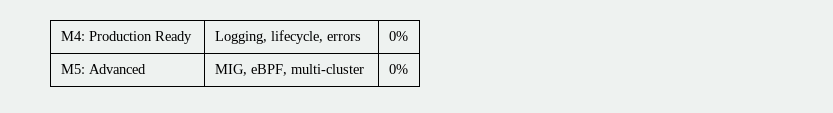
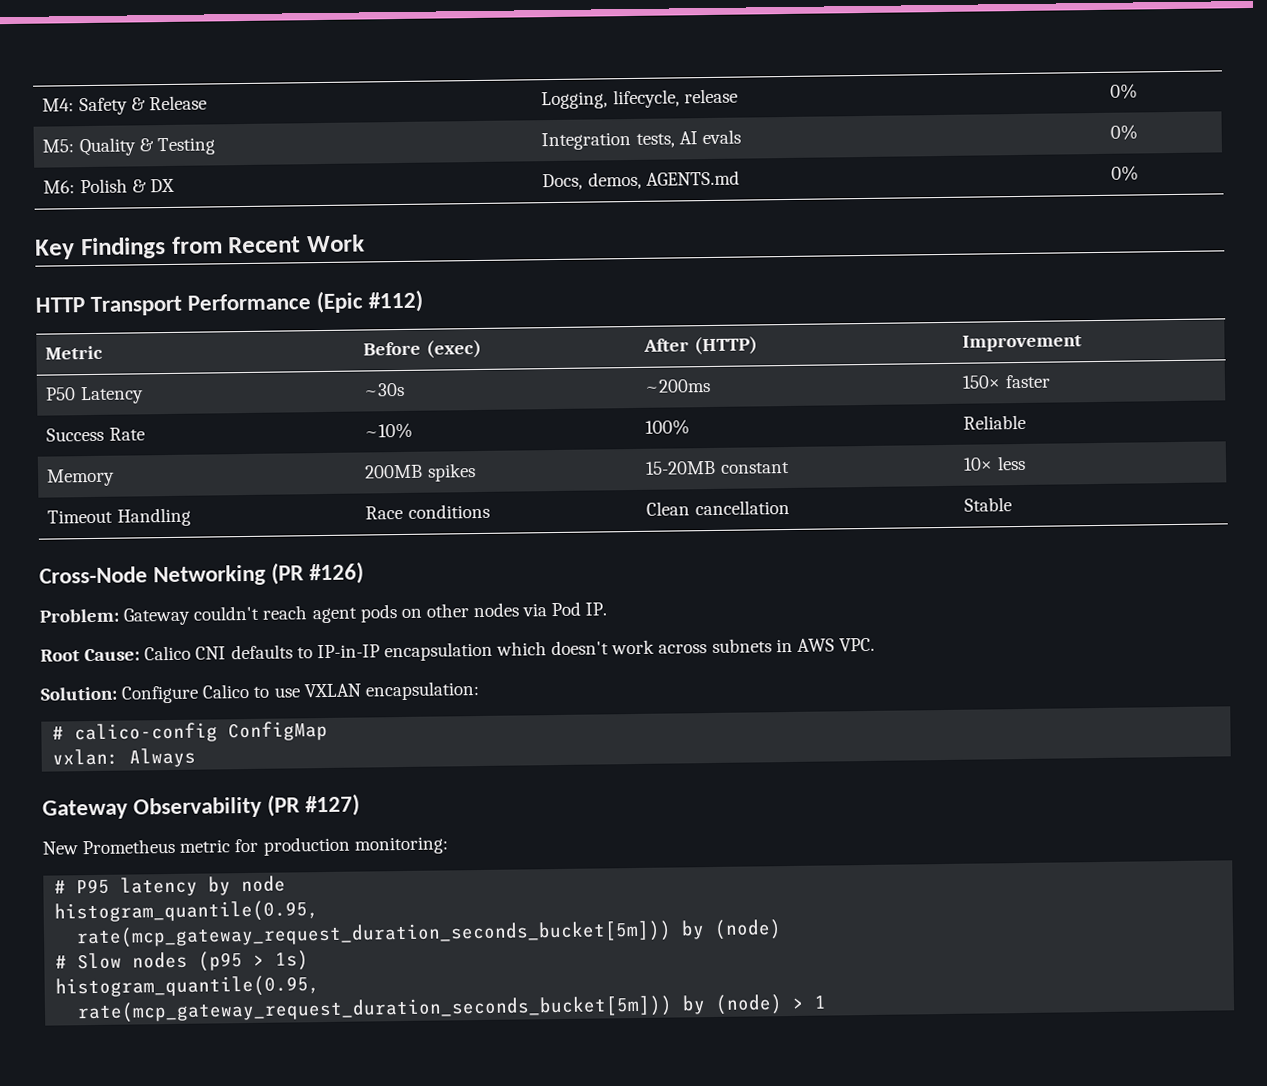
[88,31,192,44] Production Ready -> [78,95,207,116] Safety & Release
[326,34,361,41] errors -> [683,88,738,104] release
[88,64,146,74] [214,64,364,76] [388,64,408,74] Advanced | MIG, eBPF, multi-cluster | 0% -> [78,137,215,157] [541,129,741,151] [1110,124,1139,140] [43,178,175,194] [542,170,740,191] [1111,165,1140,181] [35,234,365,260] [35,289,424,316] [45,345,104,360] [363,339,482,359] [643,336,758,356] [962,334,1083,352] [45,386,144,405] [363,382,406,397] [644,378,712,393] [962,374,1051,389] [46,427,145,442] [364,422,414,439] [645,419,691,435] [963,414,1027,430] [47,468,116,487] [364,463,476,482] [645,460,790,475] [963,455,1026,471] [47,507,191,527] [365,503,490,520] [646,499,790,516] [964,497,1013,512] [39,561,365,587] [39,601,608,626] [40,637,875,662] [40,681,480,704] [52,720,329,744] [52,747,197,768] [42,793,361,820] [42,836,448,856] [54,875,287,897] [54,900,320,924] [76,919,783,949] [55,950,310,972] [55,975,321,999] [77,994,828,1024] Quality & Testing | Integration tests, AI evals | 0% // M6: Polish & DX | Docs, demos, AGENTS.md | 0% // Key Findings from Recent Work // HTTP Transport Performance (Epic #112) // Metric | Before (exec) | After (HTTP) | Improvement // P50 Latency | ~30s | ~200ms | 150× faster // Success Rate | ~10% | 100% | Reliable // Memory | 200MB spikes | 15-20MB constant | 10× less // Timeout Handling | Race conditions | Clean cancellation | Stable // Cross-Node Networking (PR #126) // Problem: Gateway couldn't reach agent pods on other nodes via Pod IP. // Root Cause: Calico CNI defaults to IP-in-IP encapsulation which doesn't work across subnets in AWS VPC. // Solution: Configure Calico to use VXLAN encapsulation: // # calico-config ConfigMap // vxlan: Always // Gateway Observability (PR #127) // New Prometheus metric for production monitoring: // # P95 latency by node // histogram_quantile(0.95, // rate(mcp_gateway_request_duration_seconds_bucket[5m])) by (node) // # Slow nodes (p95 > 1s) // histogram_quantile(0.95, // rate(mcp_gateway_request_duration_seconds_bucket[5m])) by (node) > 1

